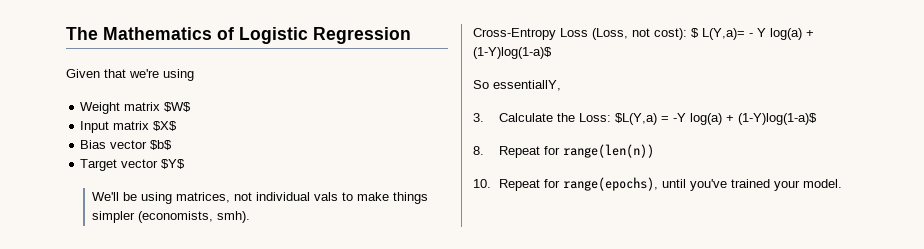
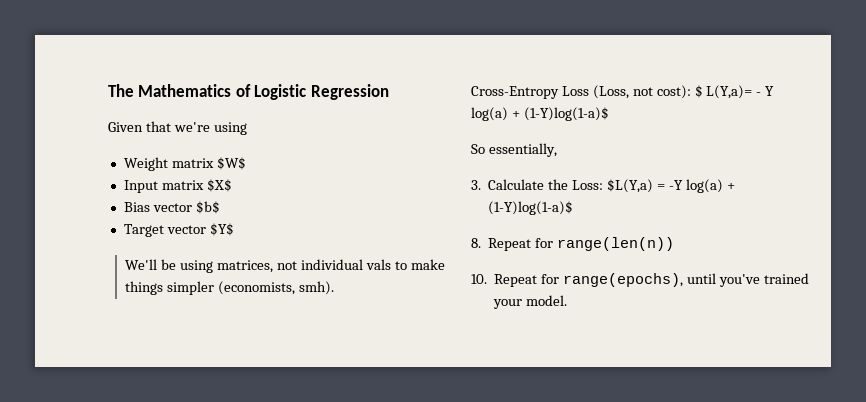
[493,80,561,91] essentiallY, -> [488,143,557,157] essentially,

